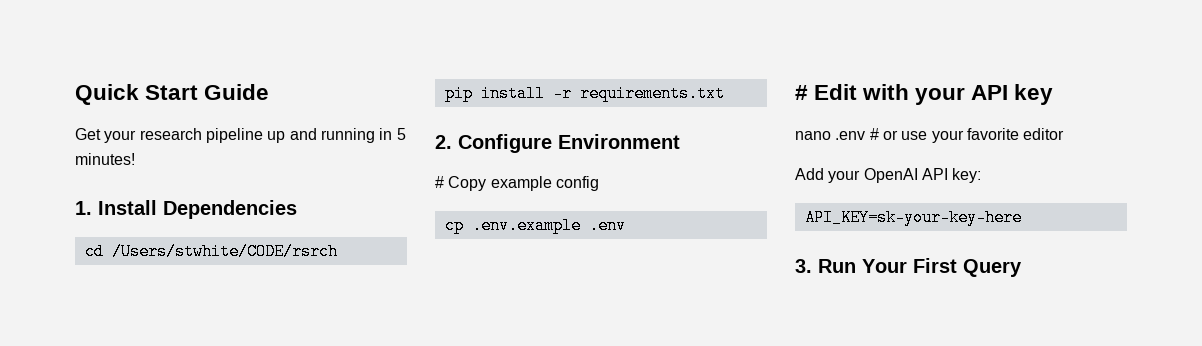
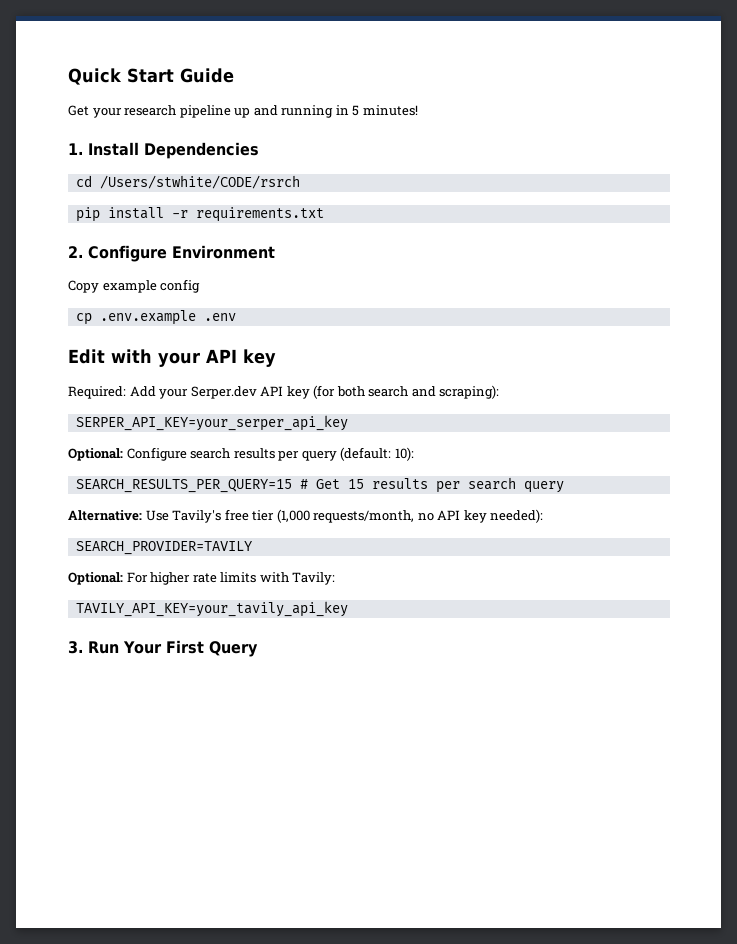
[435,176,444,188] # -> (275, 252) none
[795,85,808,100] # -> (236, 317) none
[795,128,1065,143] [795,168,982,183] [804,209,1022,226] nano .env # or use your favorite editor // Add your OpenAI API key: // API_KEY=sk-your-key-here -> [68,385,500,399] [75,415,348,431] [68,447,414,461] [75,477,564,493] [68,509,544,523] [75,541,252,555] [68,572,336,585] [75,601,348,617] Required: Add your Serper.dev API key (for both search and scraping): // SERPER_API_KEY=your_serper_api_key // Optional: Configure search results per query (default: 10): // SEARCH_RESULTS_PER_QUERY=15 # Get 15 results per search query // Alternative: Use Tavily's free tier (1,000 requests/month, no API key needed): // SEARCH_PROVIDER=TAVILY // Optional: For higher rate limits with Tavily: // TAVILY_API_KEY=your_tavily_api_key

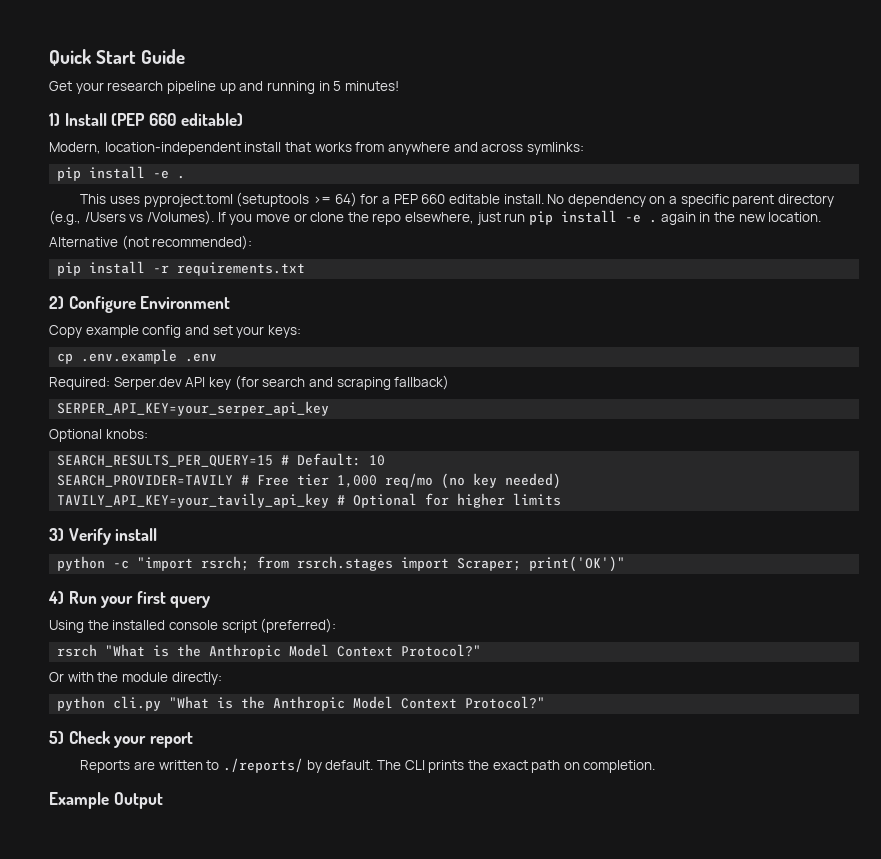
[68,142,259,159] [75,175,300,189] 1. Install Dependencies // cd /Users/stwhite/CODE/rsrch -> [49,113,244,126] [49,142,584,155] [57,166,186,181] [80,192,835,207] [49,210,822,225] [49,235,253,250] 1) Install (PEP 660 editable) // Modern, location-independent install that works from anywhere and across symlinks: // pip install -e . // This uses pyproject.toml (setuptools >= 64) for a PEP 660 editable install. No dependency on a specific parent directory (e.g., /Users vs /Volumes). If you move or clone the repo elsewhere, just run pip install -e . again in the new location. // Alternative (not recommended):
[68,246,83,258] 2. -> [49,296,64,309] 2)
(201, 286) none -> [184,325,301,338] and set your keys:
[68,349,276,367] // Edit with your API key -> (218, 357) none
[129,386,189,399] Add your -> (110, 383) none
[336,386,365,397] both -> (259, 382) none
[439,385,500,399] scraping): -> [336,375,450,390] scraping fallback)
[68,447,414,461] [75,477,564,493] [68,509,544,523] [75,541,252,555] [68,572,336,585] [75,601,348,617] [68,640,258,657] Optional: Configure search results per query (default: 10): // SEARCH_RESULTS_PER_QUERY=15 # Get 15 results per search query // Alternative: Use Tavily's free tier (1,000 requests/month, no API key needed): // SEARCH_PROVIDER=TAVILY // Optional: For higher rate limits with Tavily: // TAVILY_API_KEY=your_tavily_api_key // 3. Run Your First Query -> [49,429,148,442] [57,453,386,467] [57,473,562,489] [57,493,562,508] [49,528,158,545] [57,556,626,572] [48,591,211,608] [49,618,337,633] [57,644,482,659] [49,672,222,685] [57,696,546,711] [49,731,193,748] [80,758,656,773] [49,792,163,809] Optional knobs: // SEARCH_RESULTS_PER_QUERY=15 # Default: 10 // SEARCH_PROVIDER=TAVILY # Free tier 1,000 req/mo (no key needed) // TAVILY_API_KEY=your_tavily_api_key # Optional for higher limits // 3) Verify install // python -c "import rsrch; from rsrch.stages import Scraper; print('OK')" // 4) Run your first query // Using the installed console script (preferred): // rsrch "What is the Anthropic Model Context Protocol?" // Or with the module directly: // python cli.py "What is the Anthropic Model Context Protocol?" // 5) Check your report // Reports are written to ./reports/ by default. The CLI prints the exact path on completion. // Example Output

